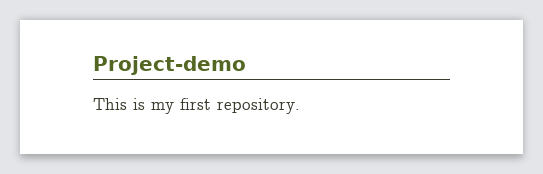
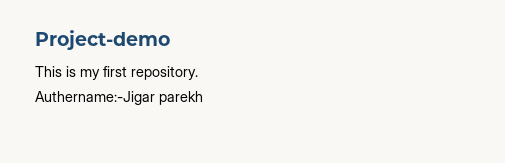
(300, 106) none -> [35,91,203,105] // Authername:-Jigar parekh

